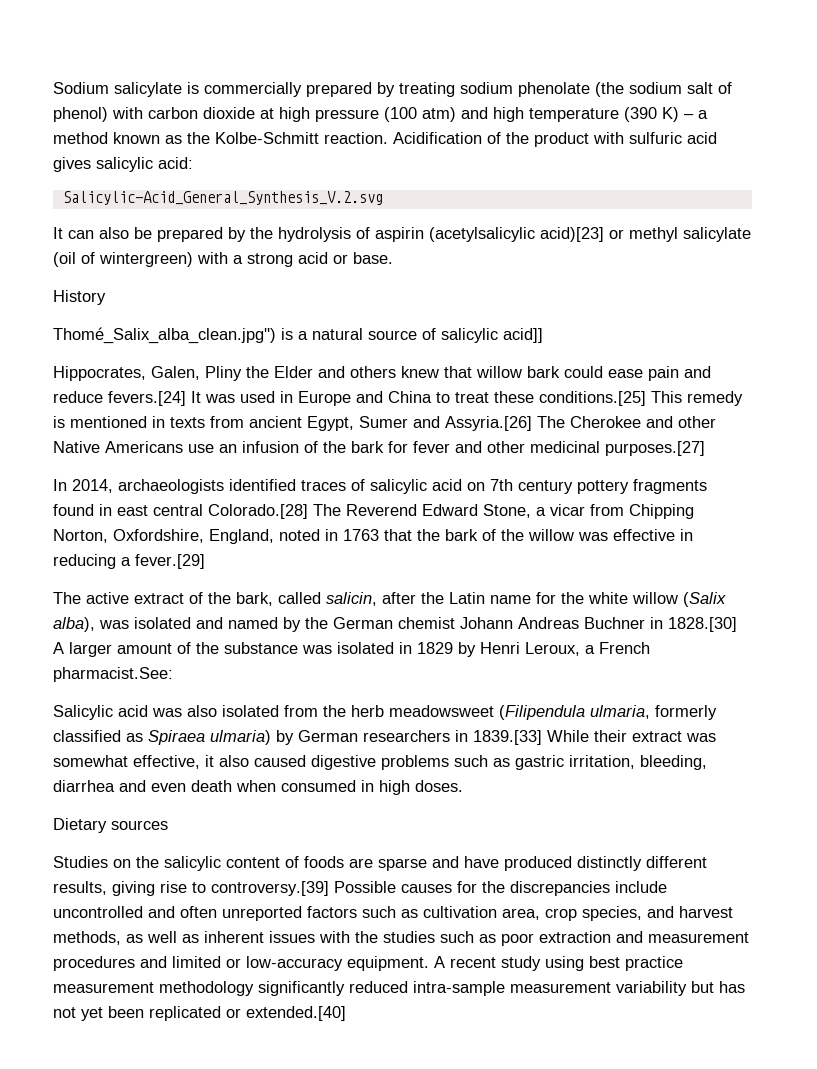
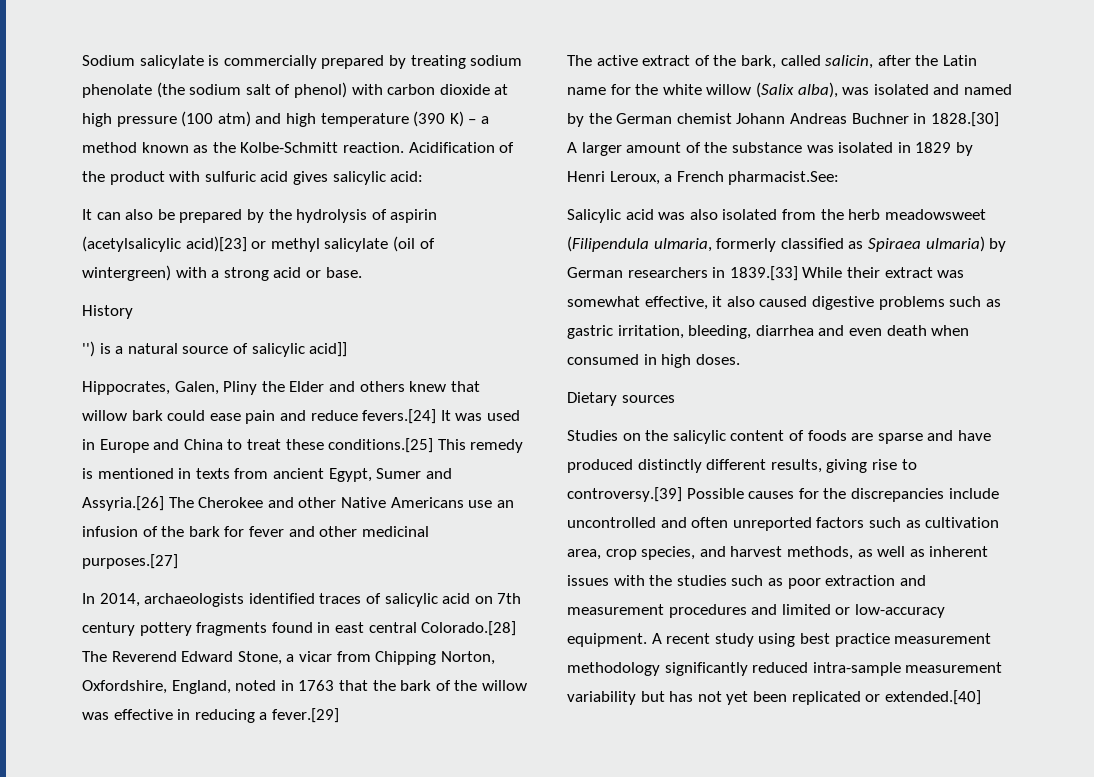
[62,191,383,205] // Salicylic-Acid_General_Synthesis_V.2.svg -> (424, 176) none
[53,327,276,344] Thomé_Salix_alba_clean.jpg'') -> [82,341,95,357] '')

